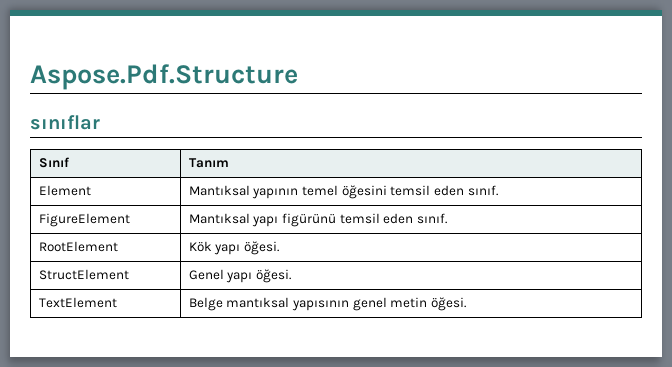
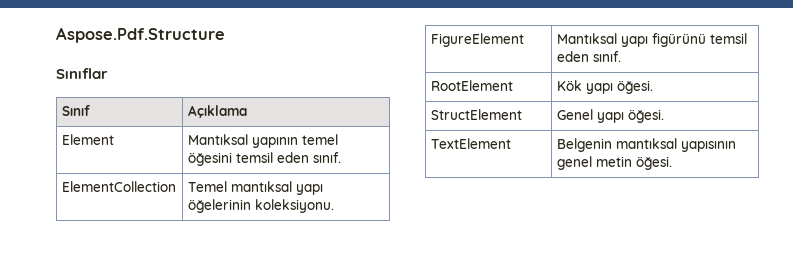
[30,115,100,130] sınıflar -> [56,68,108,79] Sınıflar
[188,158,229,168] Tanım -> [187,105,247,118] Açıklama
(498, 190) none -> [61,181,176,192] [187,181,323,195] [187,199,334,213] // ElementCollection | Temel mantıksal yapı öğelerinin koleksiyonu.
[188,297,223,311] Belge -> [556,138,612,152] Belgenin

